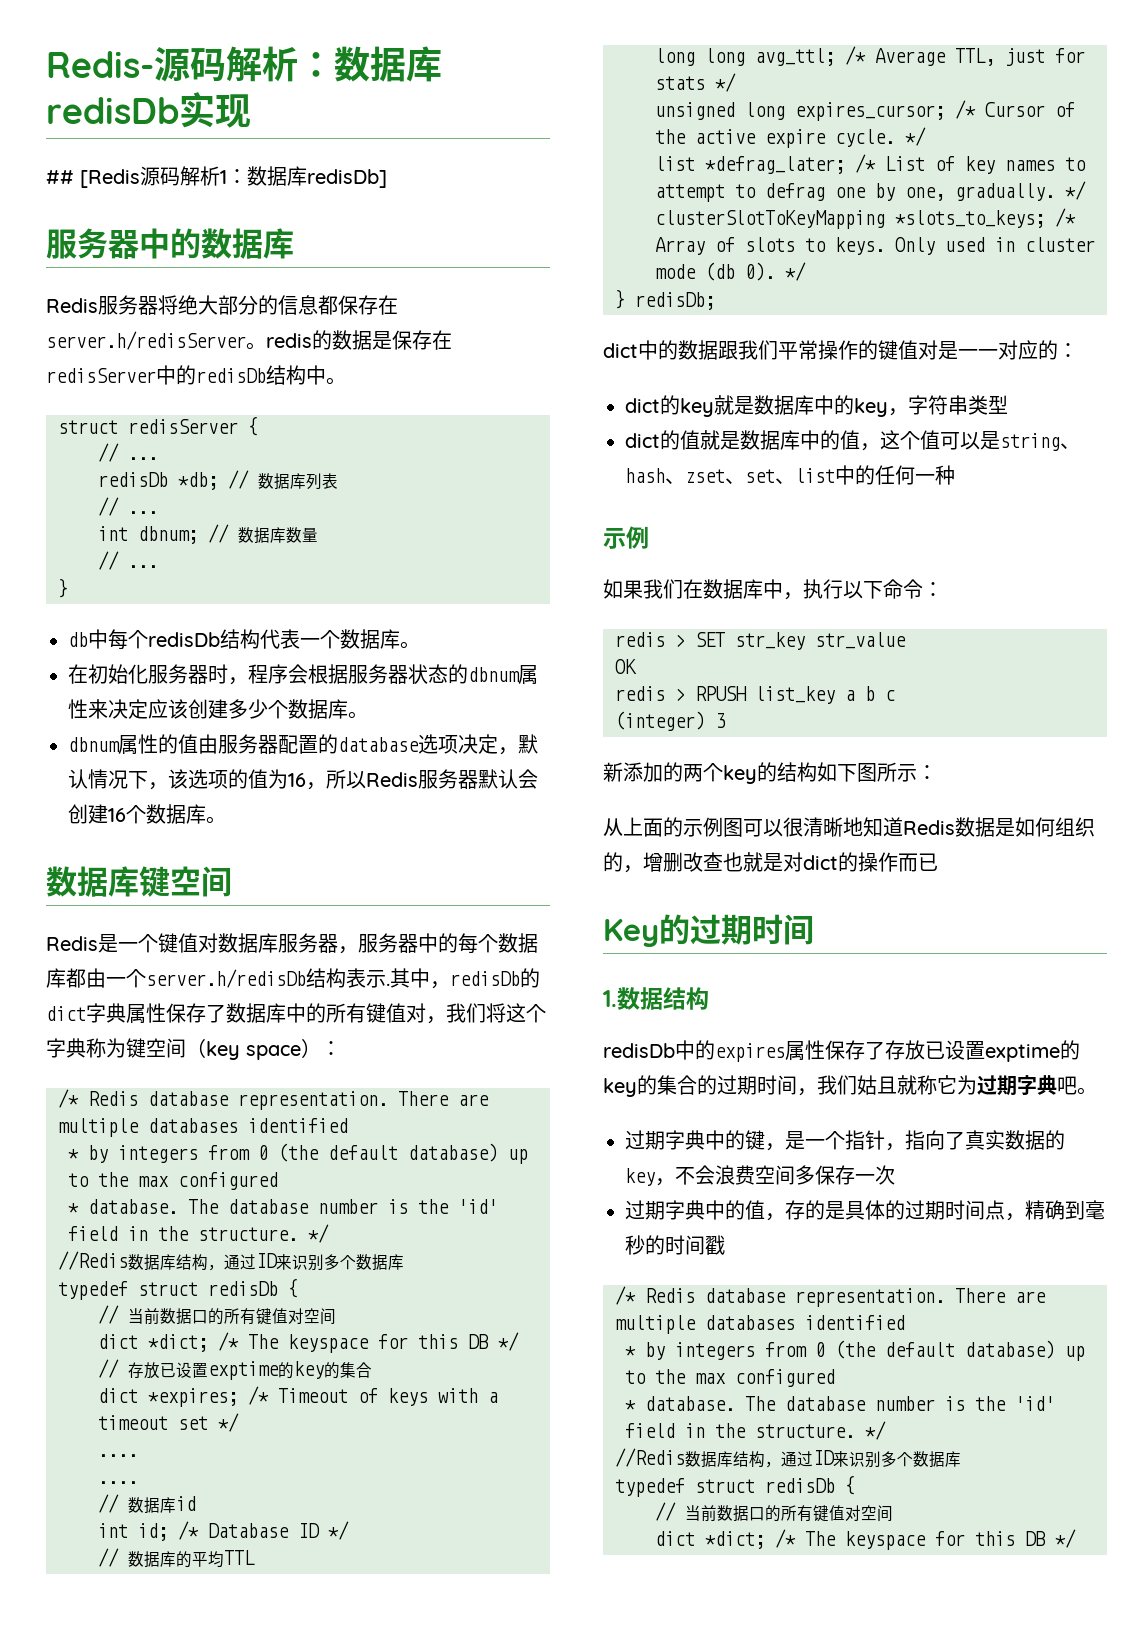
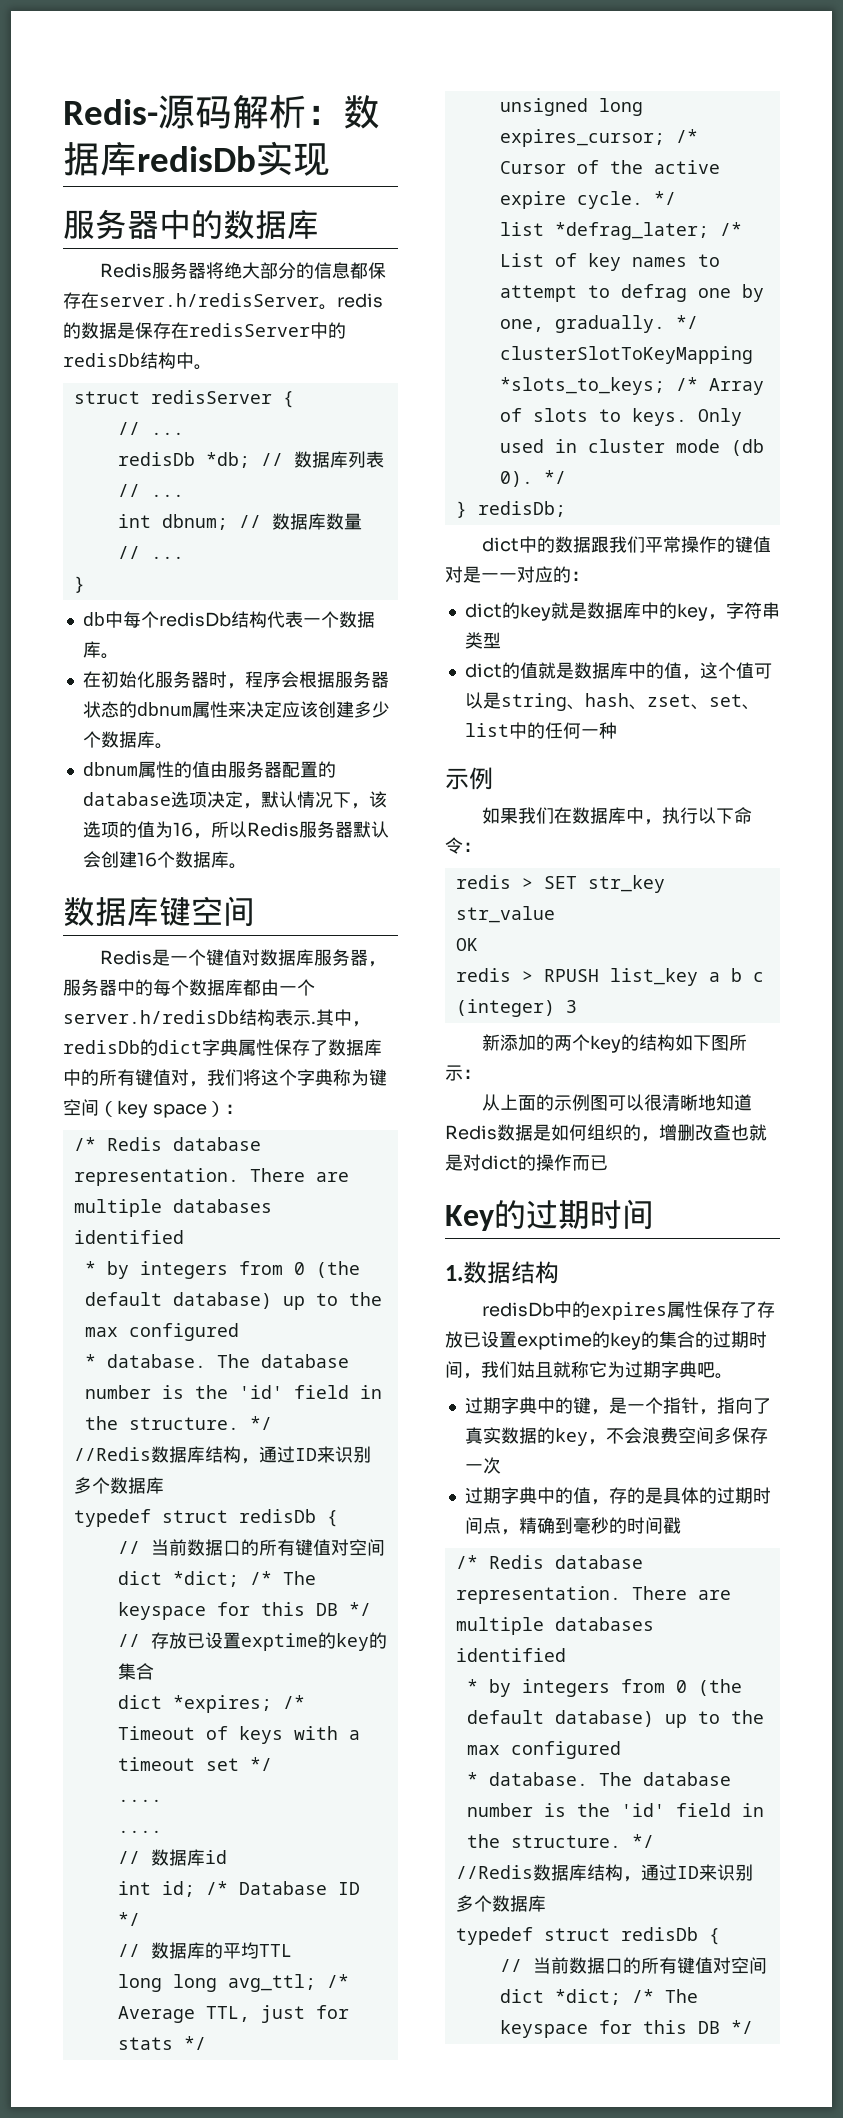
[46,166,387,188] // ## [Redis源码解析1：数据库redisDb] -> (330, 159) none

